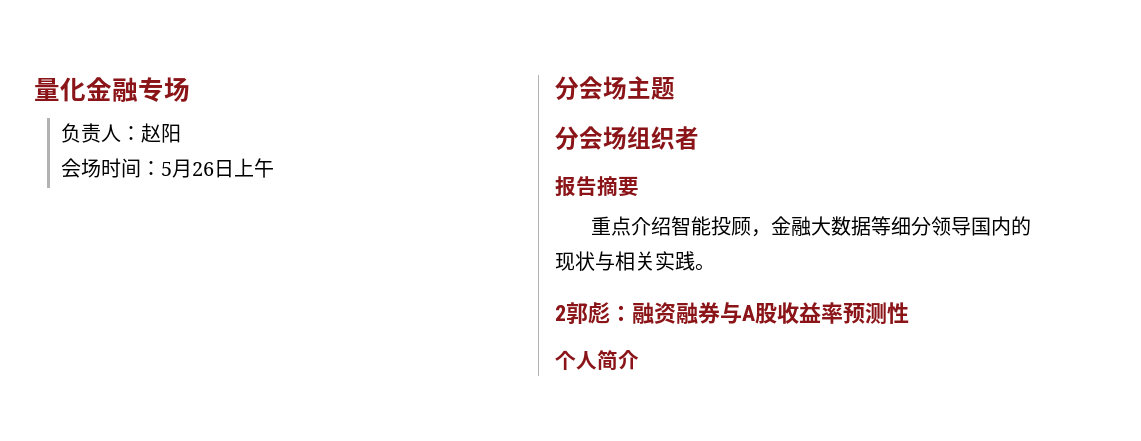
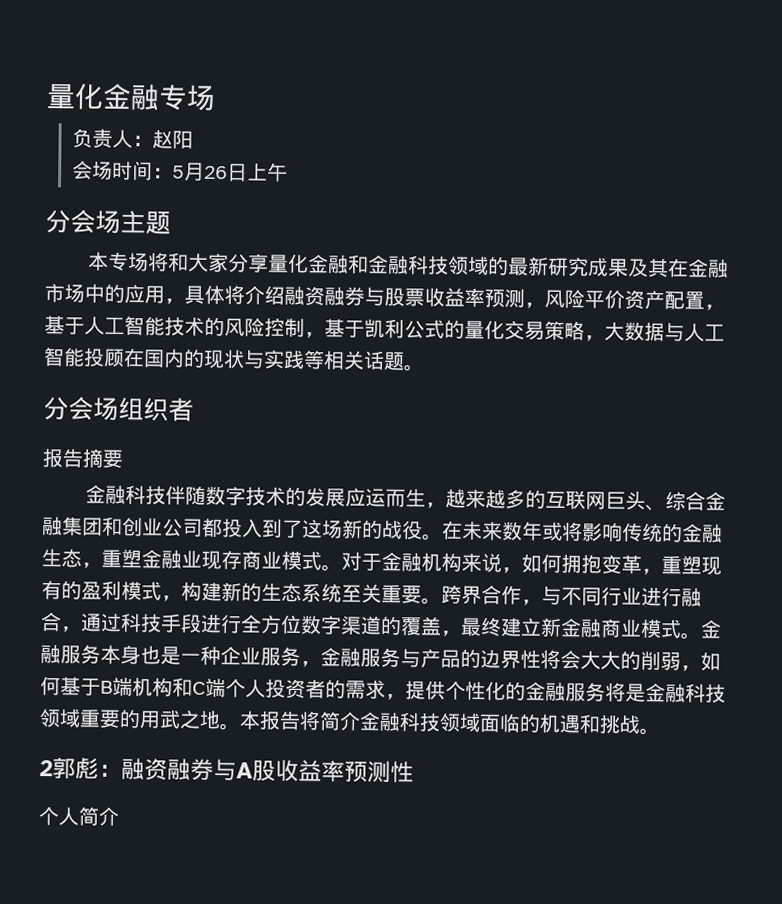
(675, 88) none -> [87,251,729,278] [44,283,725,311] [44,315,725,342] [43,347,424,372] // 本专场将和大家分享量化金融和金融科技领域的最新研究成果及其在金融市场中的应用，具体将介绍融资融券与股票收益率预测，风险平价资产配置，基于人工智能技术的风险控制，基于凯利公式的量化交易策略，大数据与人工智能投顾在国内的现状与实践等相关话题。
[591,216,1032,237] [555,251,695,271] 重点介绍智能投顾，金融大数据等细分领导国内的现状与相关实践 -> [84,484,726,512] [42,516,723,543] [41,548,722,576] [41,580,702,607] [40,612,722,640] [40,644,721,672] [40,676,726,703] [39,708,641,734] 金融科技伴随数字技术的发展应运而生，越来越多的互联网巨头、综合金融集团和创业公司都投入到了这场新的战役。在未来数年或将影响传统的金融生态，重塑金融业现存商业模式。对于金融机构来说，如何拥抱变革，重塑现有的盈利模式，构建新的生态系统至关重要。跨界合作，与不同行业进行融合，通过科技手段进行全方位数字渠道的覆盖，最终建立新金融商业模式。金融服务本身也是一种企业服务，金融服务与产品的边界性将会大大的削弱，如何基于B端机构和C端个人投资者的需求，提供个性化的金融服务将是金融科技领域重要的用武之地。本报告将简介金融科技领域面临的机遇和挑战

